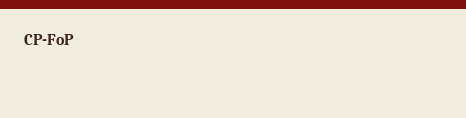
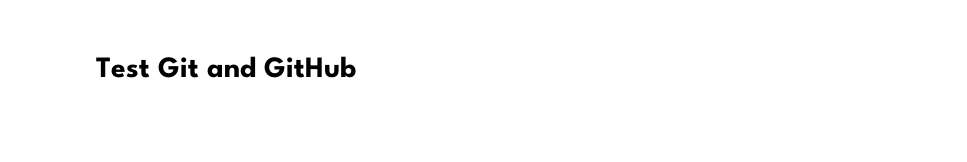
[24,34,74,45] CP-FoP -> [96,56,356,78] Test Git and GitHub

